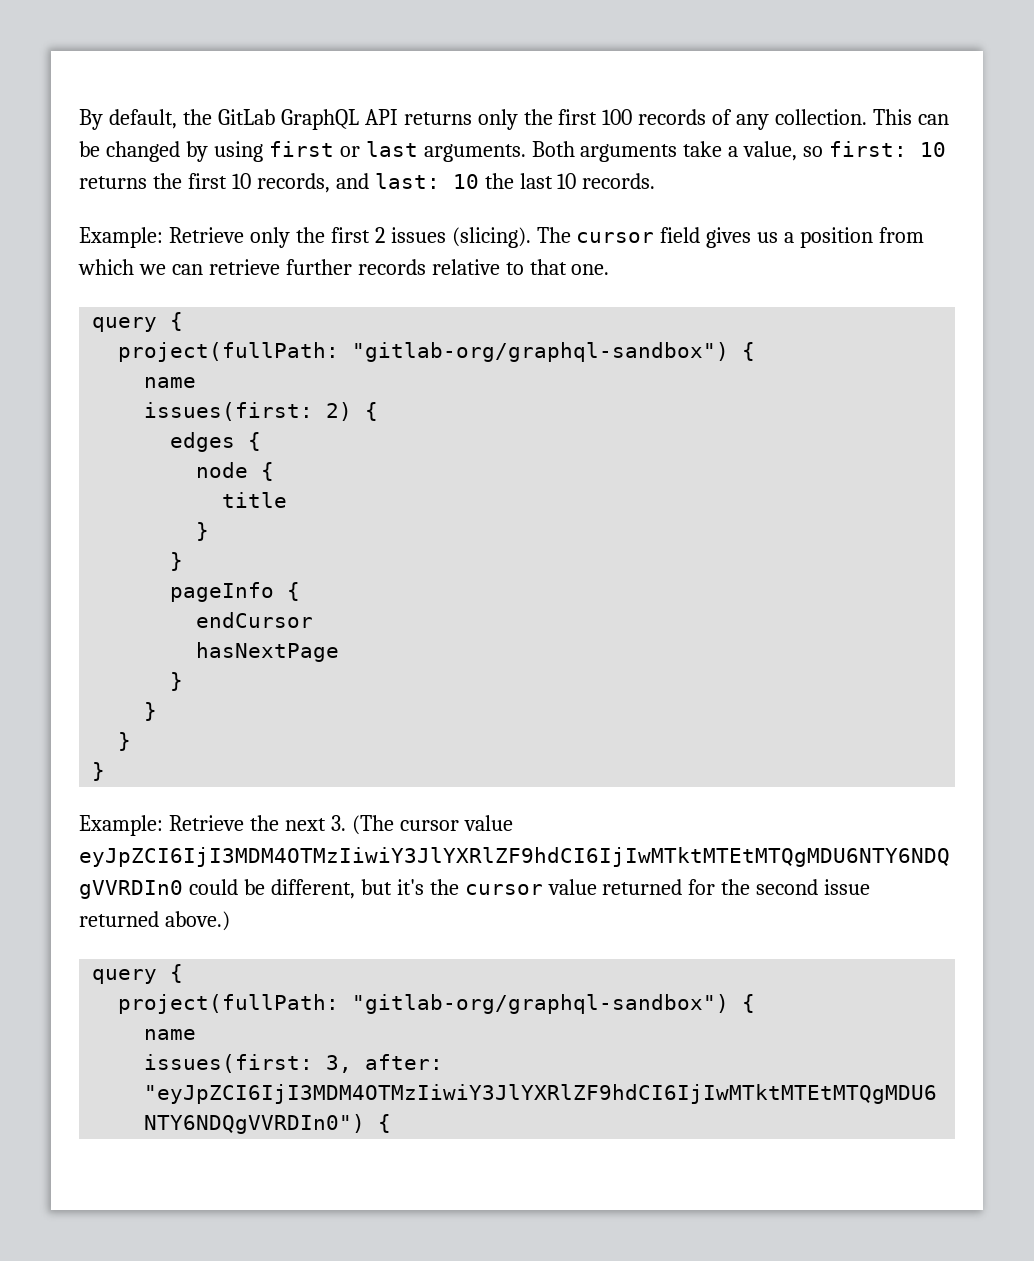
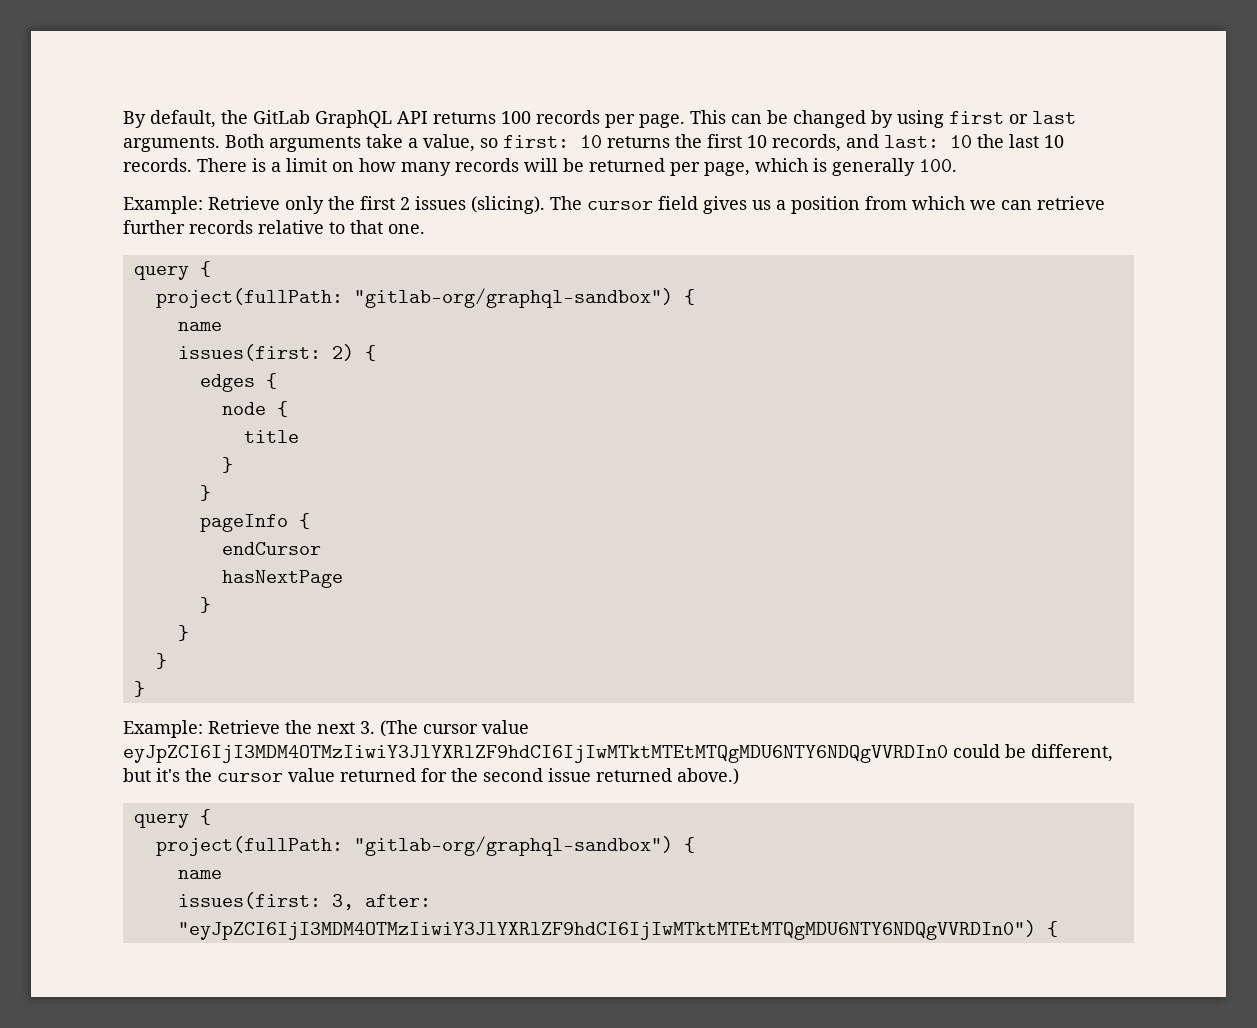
[477,109,868,130] only the first 100 records of any collection. -> [501,110,685,128] 100 records per page.
(656, 181) none -> [197,158,957,176] There is a limit on how many records will be returned per page, which is generally 100.

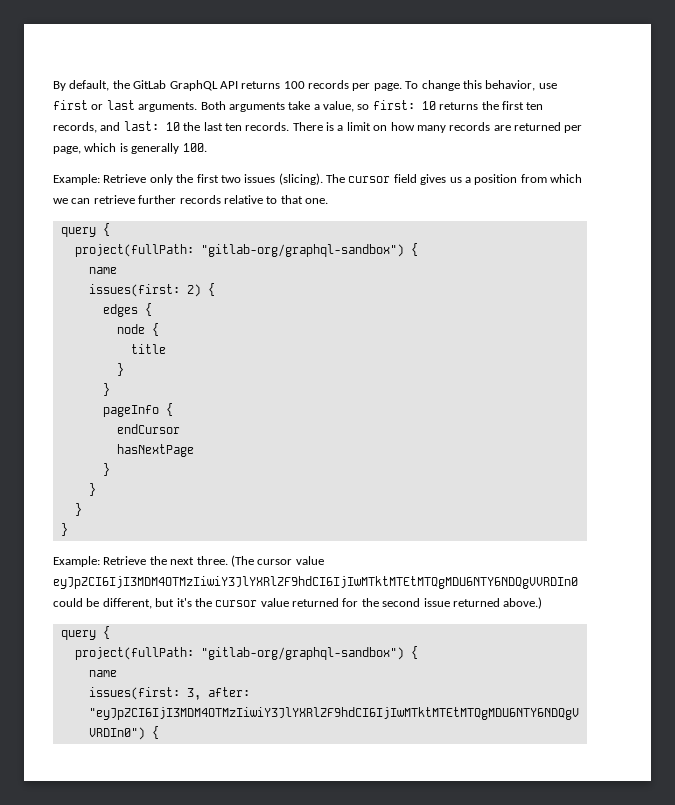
[690,110,944,128] This can be changed by using -> [405,80,557,91] To change this behavior, use
[747,135,767,148] 10 -> [526,102,544,110] ten
[1044,135,1064,148] 10 -> [224,123,242,131] ten
[524,158,584,172] will be -> [493,125,511,131] are
[400,197,410,210] 2 -> [220,175,241,183] two
[360,721,375,734] 3. -> [196,556,228,565] three.

